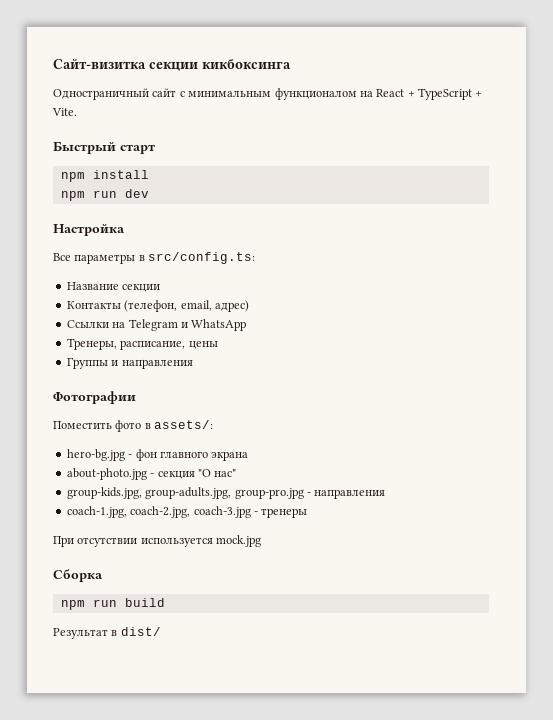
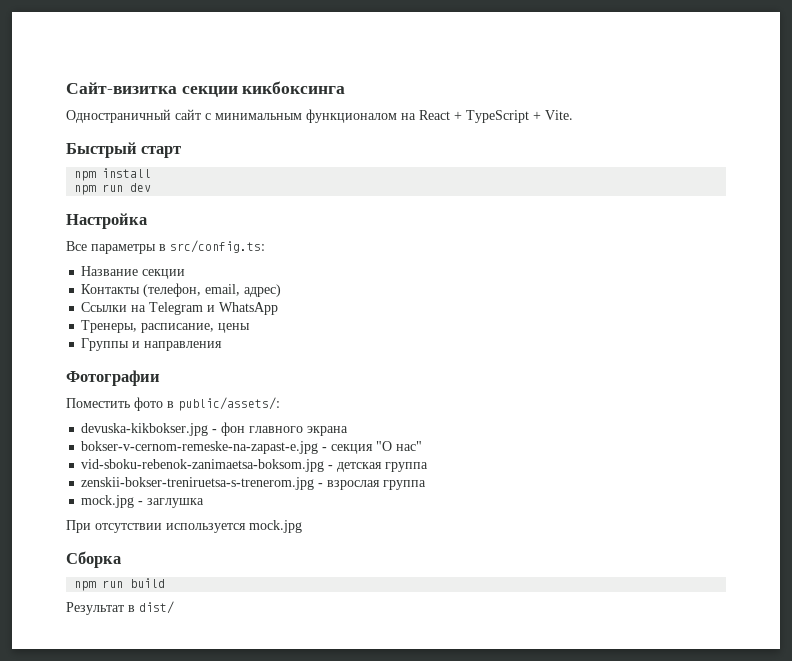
[154,420,214,429] [66,449,125,461] assets/: // hero-bg.jpg -> [178,397,280,411] [81,423,209,436] public/assets/: // devuska-kikbokser.jpg
[66,468,147,480] about-photo.jpg -> [81,441,319,454] bokser-v-cernom-remeske-na-zapast-e.jpg
[66,487,386,499] [66,506,308,518] group-kids.jpg, group-adults.jpg, group-pro.jpg - направления // coach-1.jpg, coach-2.jpg, coach-3.jpg - тренеры -> [81,459,429,472] [81,477,427,490] [81,495,205,508] vid-sboku-rebenok-zanimaetsa-boksom.jpg - детская группа // zenskii-bokser-treniruetsa-s-trenerom.jpg - взрослая группа // mock.jpg - заглушка

